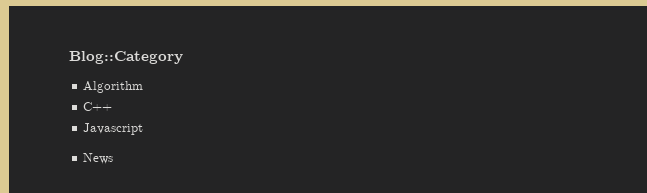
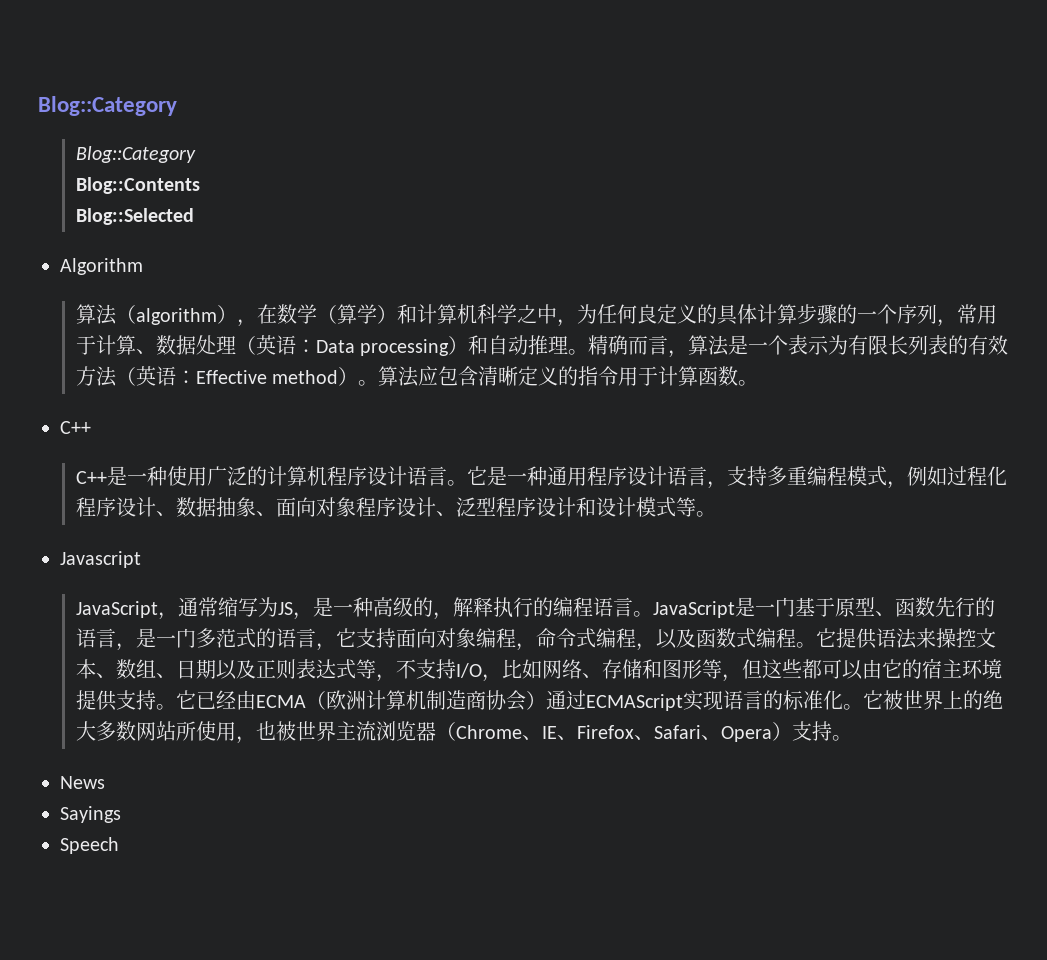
[69,51,183,64] [83,81,144,93] [83,102,113,111] [83,123,144,135] Blog::Category // Algorithm // C++ // Javascript -> [38,96,177,116] [76,146,197,163] [76,177,201,194] [76,208,195,225] [60,258,143,275] [76,304,998,327] [76,335,1009,358] [76,366,759,387] [60,421,91,434] [76,466,1008,489] [76,497,717,517] [60,551,141,568] [76,597,996,620] [76,628,997,651] [76,658,1003,682] [76,690,1004,711] [76,721,853,744] Blog::Category // Blog::Category // Blog::Contents // Blog::Selected // Algorithm // 算法（algorithm），在数学（算学）和计算机科学之中，为任何良定义的具体计算步骤的一个序列，常用于计算、数据处理（英语：Data processing）和自动推理。精确而言，算法是一个表示为有限长列表的有效方法（英语：Effective method）。算法应包含清晰定义的指令用于计算函数。 // C++ // C++是一种使用广泛的计算机程序设计语言。它是一种通用程序设计语言，支持多重编程模式，例如过程化程序设计、数据抽象、面向对象程序设计、泛型程序设计和设计模式等。 // Javascript // JavaScript，通常缩写为JS，是一种高级的，解释执行的编程语言。JavaScript是一门基于原型、函数先行的语言，是一门多范式的语言，它支持面向对象编程，命令式编程，以及函数式编程。它提供语法来操控文本、数组、日期以及正则表达式等，不支持I/O，比如网络、存储和图形等，但这些都可以由它的宿主环境提供支持。它已经由ECMA（欧洲计算机制造商协会）通过ECMAScript实现语言的标准化。它被世界上的绝大多数网站所使用，也被世界主流浏览器（Chrome、IE、Firefox、Safari、Opera）支持。
(114, 158) none -> [60,806,121,823] [60,837,119,854] // Sayings // Speech

